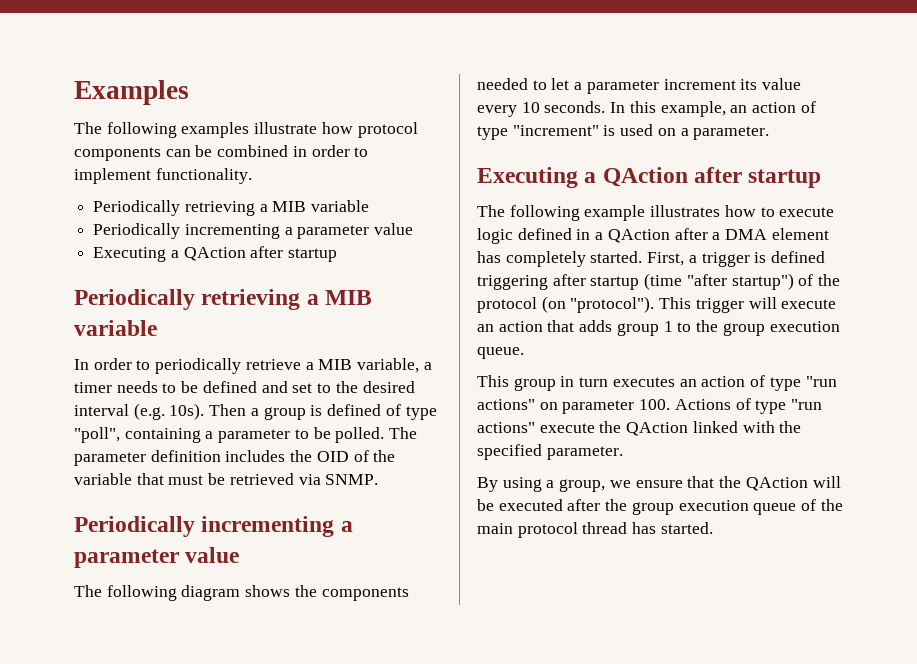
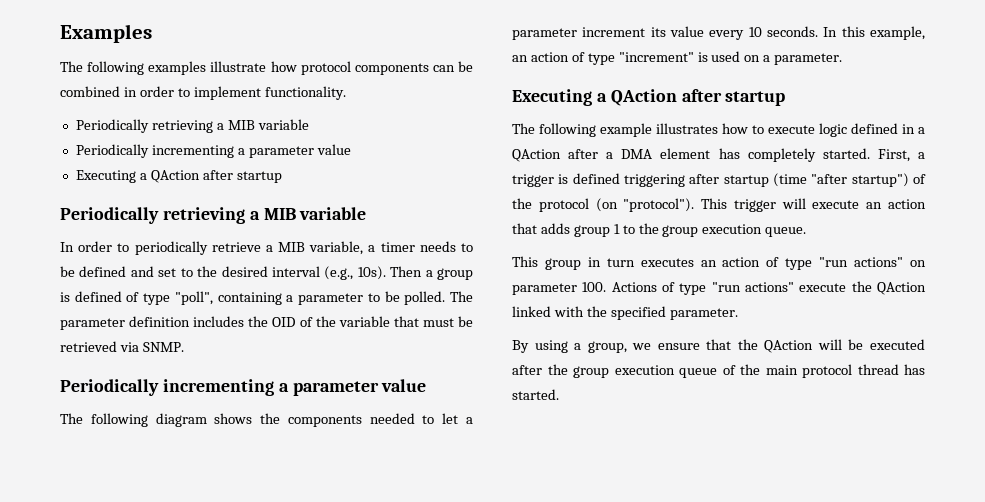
[133,403,165,420] (e.g. -> [324,266,354,280] (e.g.,

